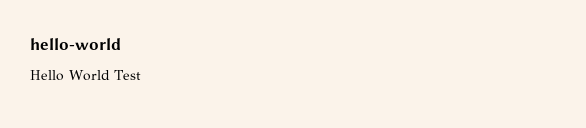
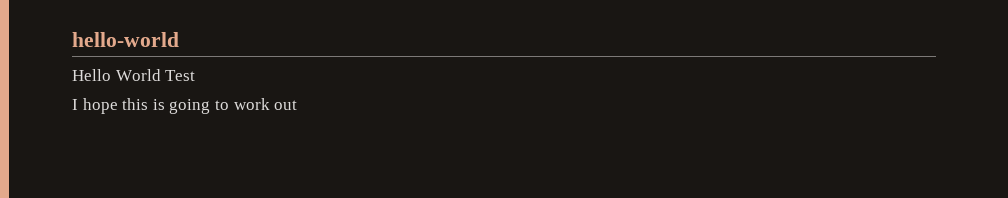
(141, 75) none -> [72,98,298,114] // I hope this is going to work out

